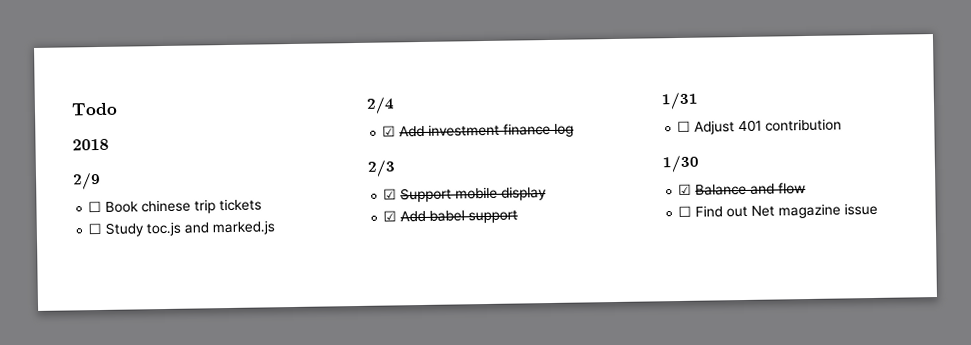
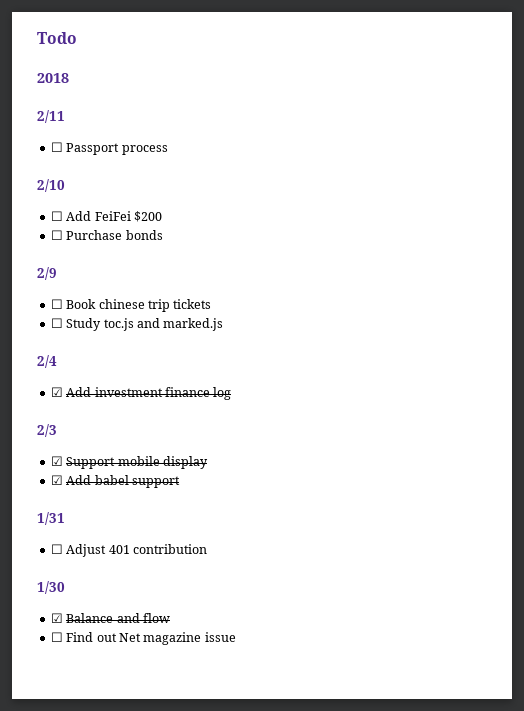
(109, 144) none -> [37,110,65,123] [50,142,168,155] [37,179,65,192] [50,211,162,222] [50,230,163,240] // 2/11 // ☐ Passport process // 2/10 // ☐ Add FeiFei $200 // ☐ Purchase bonds

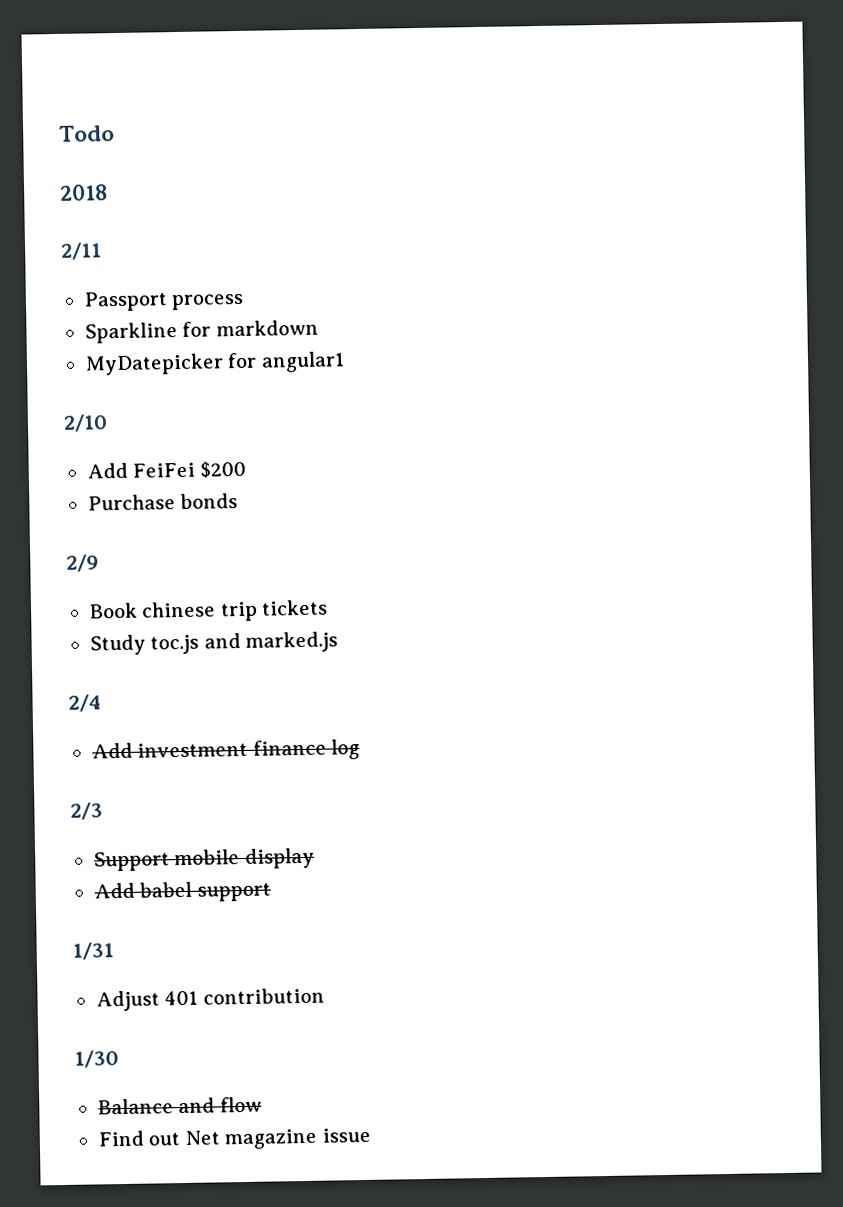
[50,142,63,152] ☐ -> (102, 251) none
(168, 150) none -> [84,319,319,344] [84,351,345,376] // Sparkline for markdown // MyDatepicker for angular1
[50,211,63,221] ☐ -> (108, 423) none
[50,230,63,240] ☐ -> (246, 469) none
[50,299,63,309] ☐ -> (99, 563) none
[50,318,63,328] ☐ -> (329, 607) none
[50,387,63,397] ☑ -> (101, 703) none
[50,456,63,466] ☑ -> (103, 811) none
[50,475,63,485] ☑ -> (315, 858) none
[50,544,63,554] ☐ -> (114, 951) none
[50,613,63,623] ☑ -> (119, 1059) none
[50,632,63,642] ☐ -> (262, 1104) none

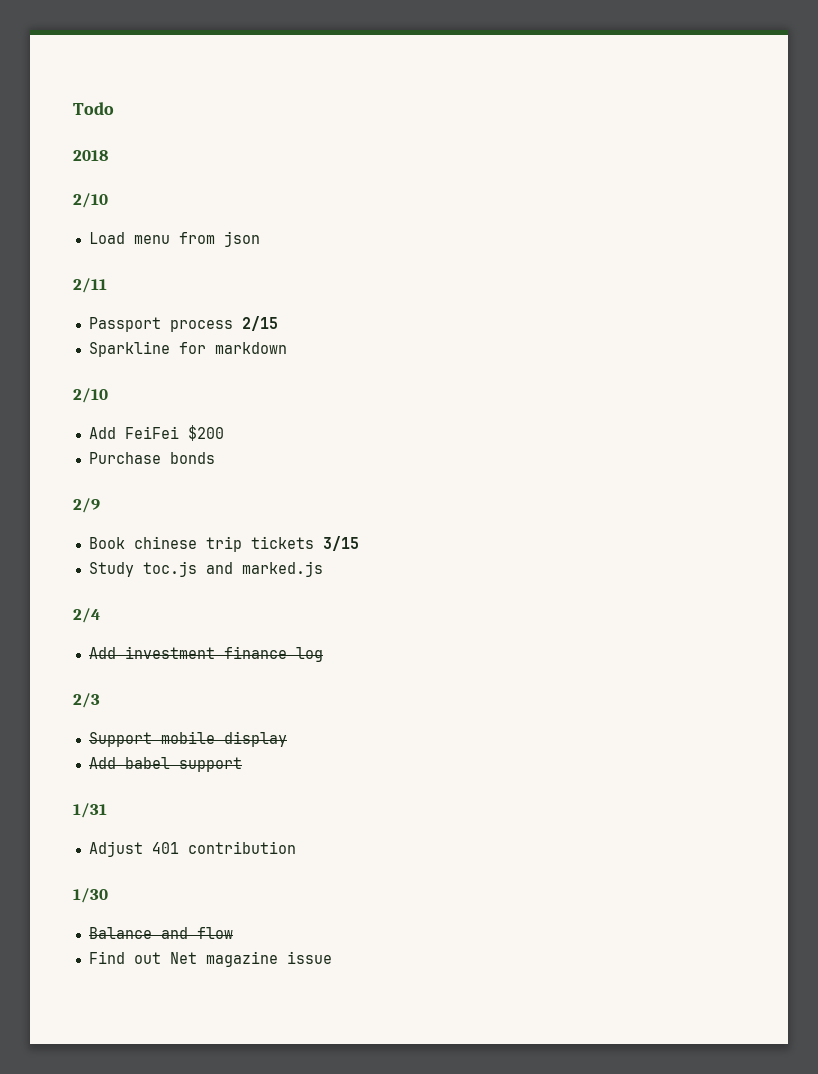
(108, 192) none -> [73,193,108,208] [88,231,260,247] // 2/10 // Load menu from json
(245, 302) none -> [241,316,278,331] 2/15
[84,351,345,376] // MyDatepicker for angular1 -> (287, 348) none
(329, 607) none -> [322,536,359,551] 3/15

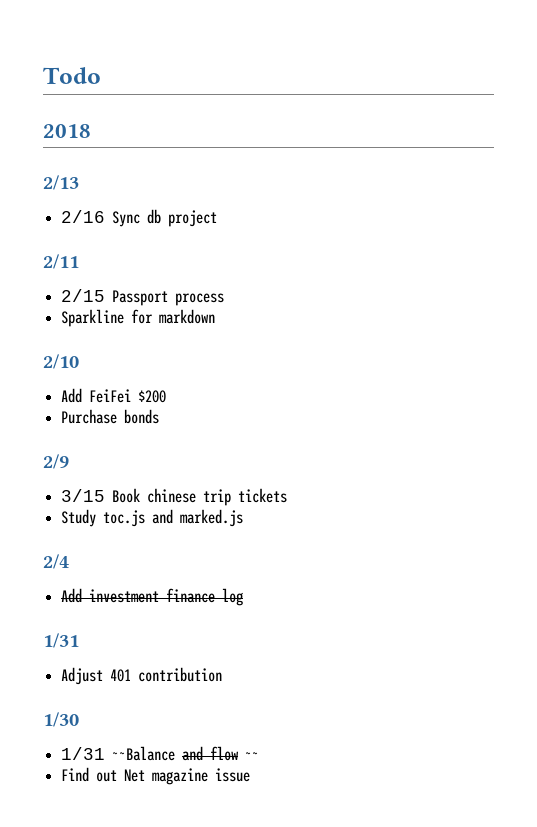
[73,193,108,208] [88,231,260,247] 2/10 // Load menu from json -> [43,175,79,190] [61,209,218,227] 2/13 // 2/16 Sync db project
(107, 285) none -> [61,289,106,302] 2/15
[241,316,278,331] 2/15 -> (225, 299) none
(100, 505) none -> [61,489,106,502] 3/15
[322,536,359,551] 3/15 -> (288, 495) none
[73,693,100,708] [88,731,287,747] [88,757,242,772] // 2/3 // Support mobile display // Add babel support -> (244, 597) none
[88,927,152,939] Balance -> [61,746,176,761] 1/31 ~~Balance
(233, 933) none -> [245,752,260,760] ~~

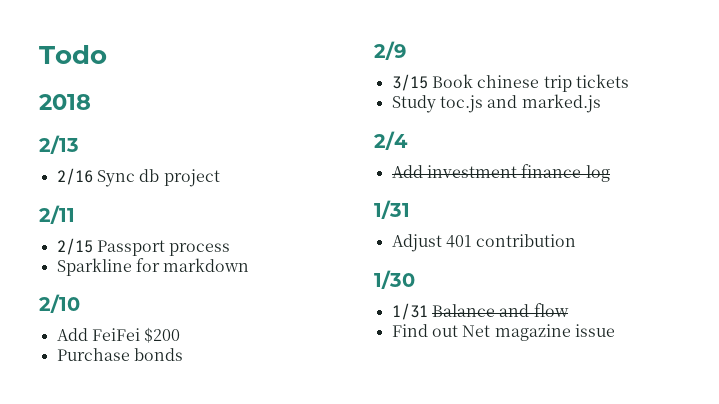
[112,746,176,761] ~~Balance -> [431,304,495,317] Balance
[245,752,260,760] ~~ -> (569, 310) none

